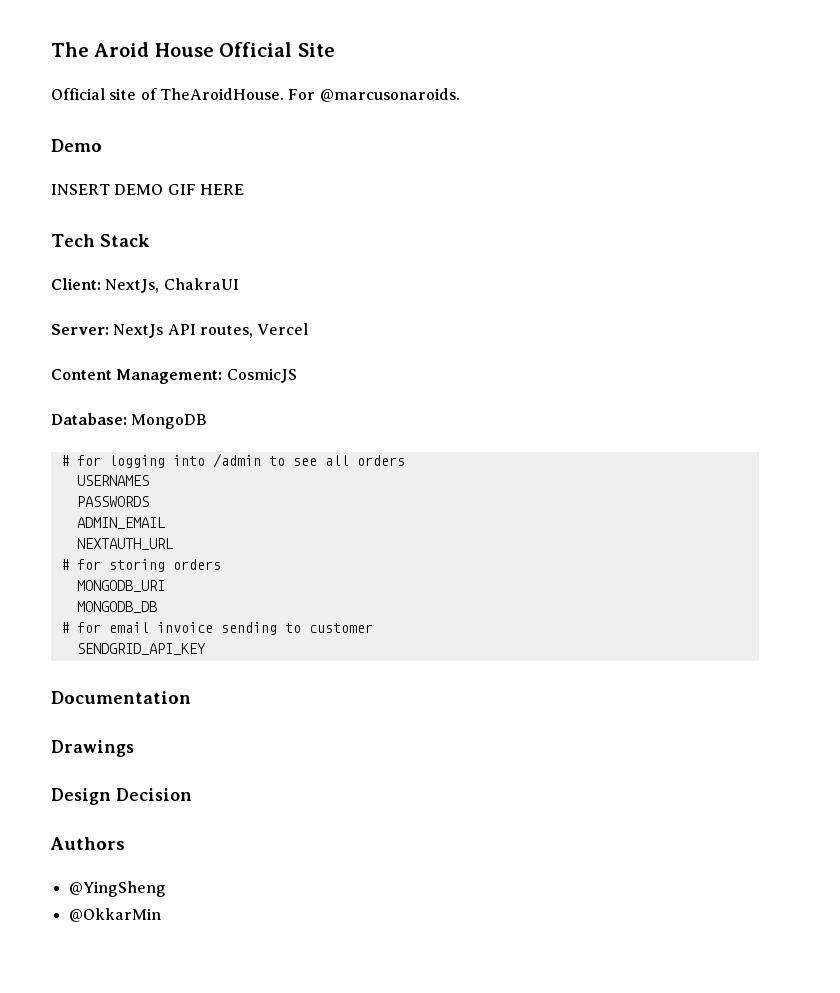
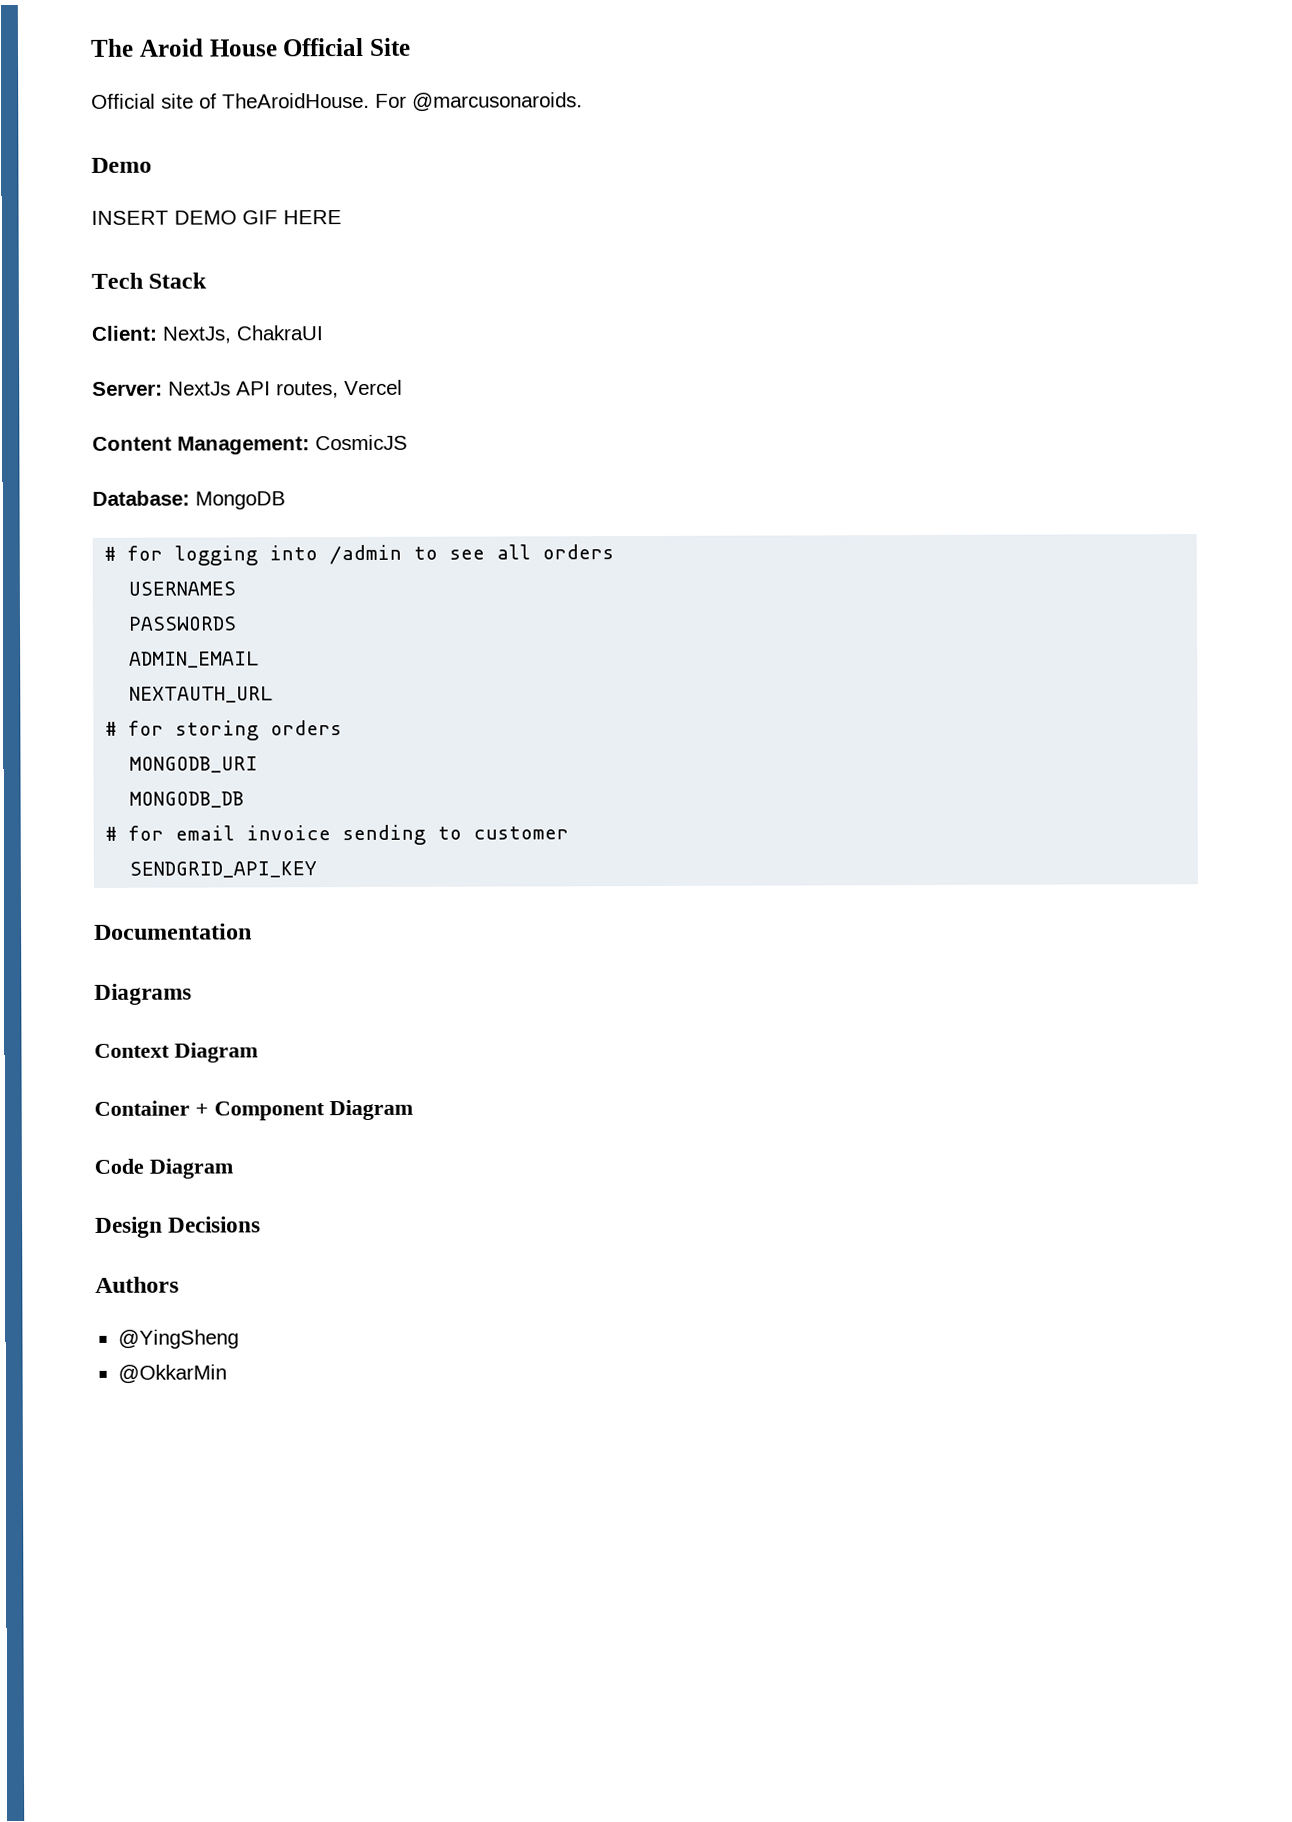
[51,740,134,757] Drawings -> [94,983,192,1005] [94,1042,258,1063] [94,1099,413,1121] [94,1158,233,1179] Diagrams // Context Diagram // Container + Component Diagram // Code Diagram
[115,788,192,801] Decision -> [168,1216,262,1233] Decisions

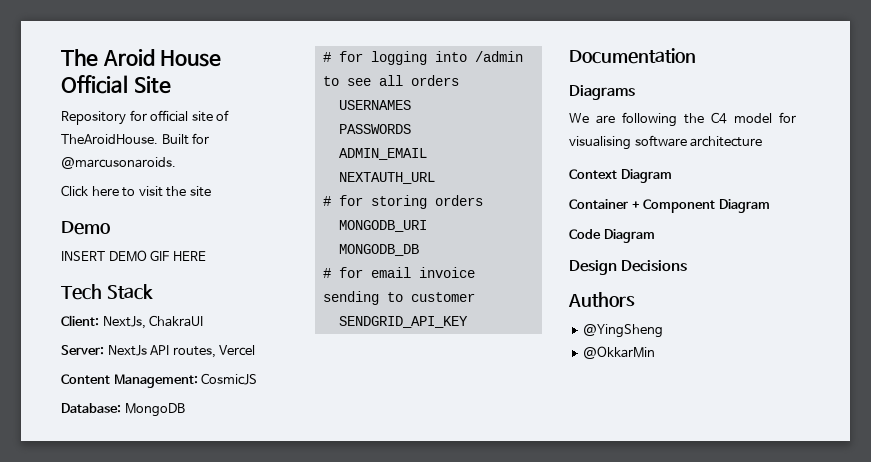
[91,93,156,109] Official -> [61,110,189,125] Repository for official
[375,93,407,108] For -> [161,133,210,145] Built for
(583, 102) none -> [61,185,211,197] // Click here to visit the site
(192, 994) none -> [569,112,796,127] [569,135,763,150] // We are following the C4 model for visualising software architecture

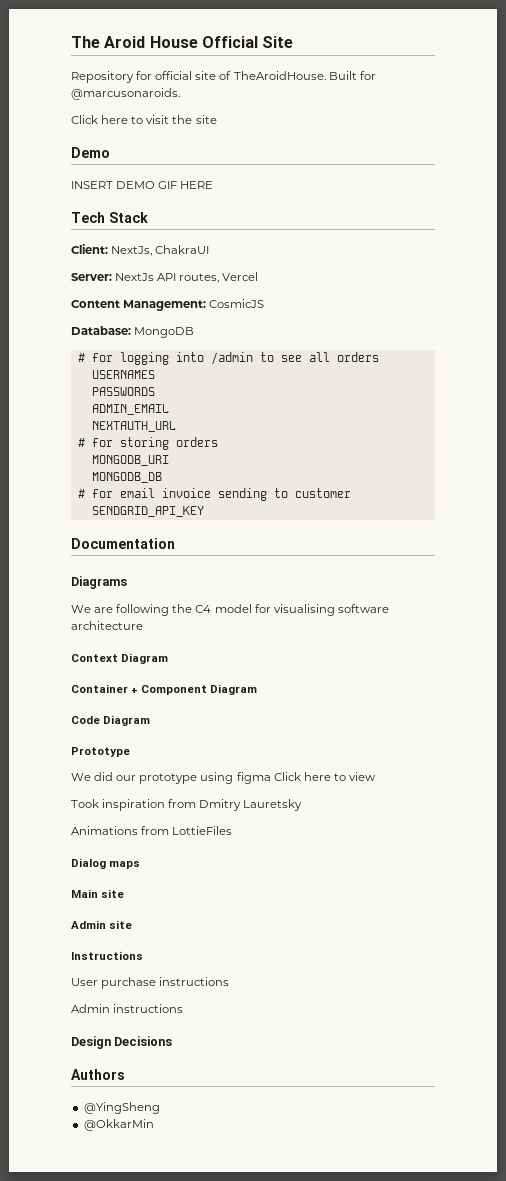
(655, 236) none -> [71,747,130,757] [71,772,376,784] [71,799,303,811] [71,826,233,835] [71,858,141,869] [71,889,125,898] [71,920,133,929] [71,951,143,960] [71,977,230,989] [71,1004,184,1013] // Prototype // We did our prototype using figma Click here to view // Took inspiration from Dmitry Lauretsky // Animations from LottieFiles // Dialog maps // Main site // Admin site // Instructions // User purchase instructions // Admin instructions

